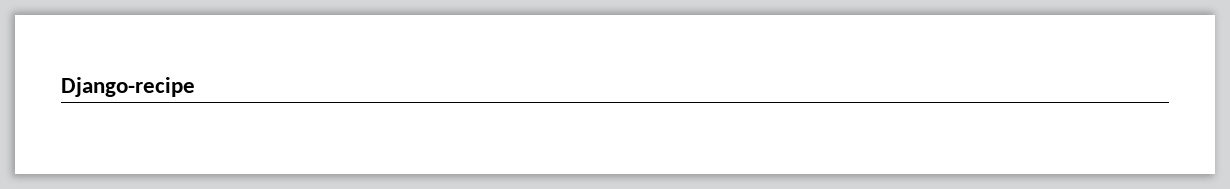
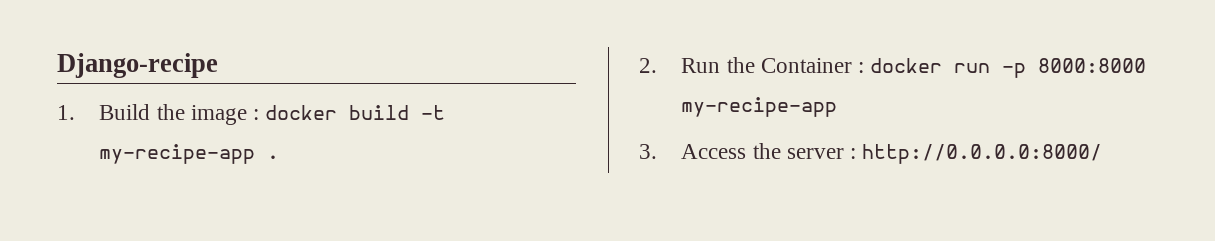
(195, 87) none -> [57,104,446,125] [99,144,280,164] [639,57,1147,78] [681,97,838,117] [639,143,1103,164] // 1. Build the image : docker build -t my-recipe-app . // 2. Run the Container : docker run -p 8000:8000 my-recipe-app // 3. Access the server : http://0.0.0.0:8000/

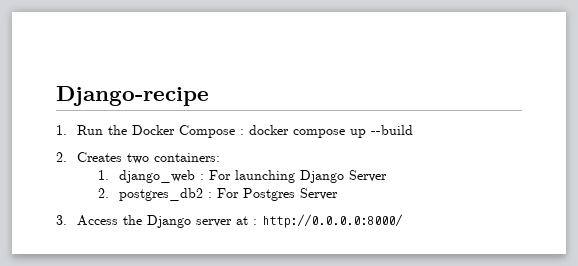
[99,104,446,125] [99,144,280,164] [639,57,1147,78] [681,97,838,117] Build the image : docker build -t my-recipe-app . // 2. Run the Container : docker run -p 8000:8000 my-recipe-app -> [77,125,414,138] [56,152,221,164] [98,170,388,183] [98,188,339,201] Run the Docker Compose : docker compose up --build // 2. Creates two containers: // 1. django_web : For launching Django Server // 2. postgres_db2 : For Postgres Server
[786,148,844,159] server -> [147,215,249,228] Django server at

